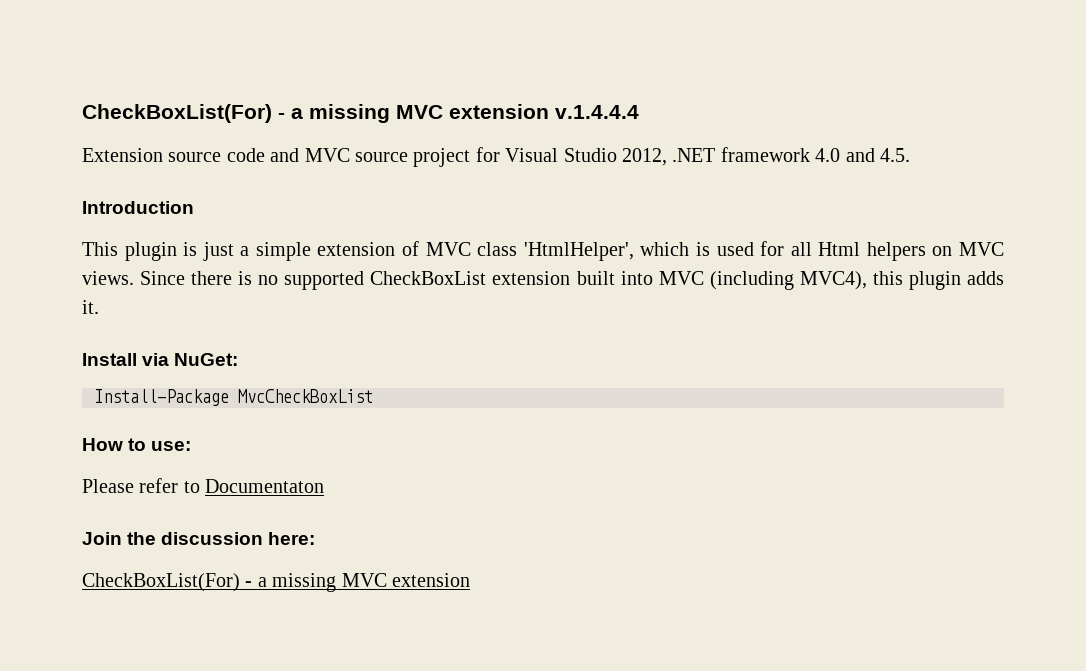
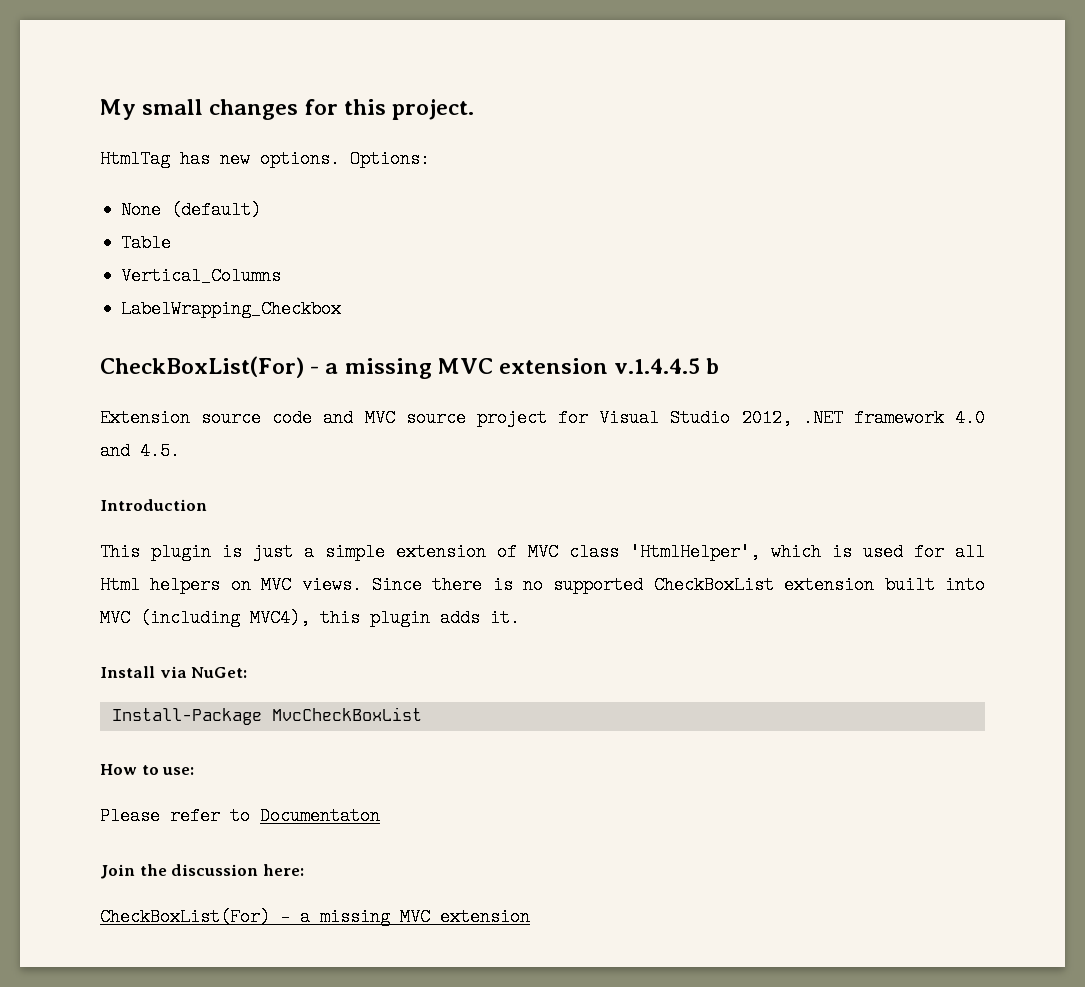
[82,104,639,123] CheckBoxList(For) - a missing MVC extension v.1.4.4.4 -> [100,99,475,120] [100,150,430,168] [121,201,262,219] [121,234,172,252] [121,267,282,285] [121,300,342,318] [100,356,720,379] My small changes for this project. // HtmlTag has new options. Options: // None (default) // Table // Vertical_Columns // LabelWrapping_Checkbox // CheckBoxList(For) - a missing MVC extension v.1.4.4.5 b

